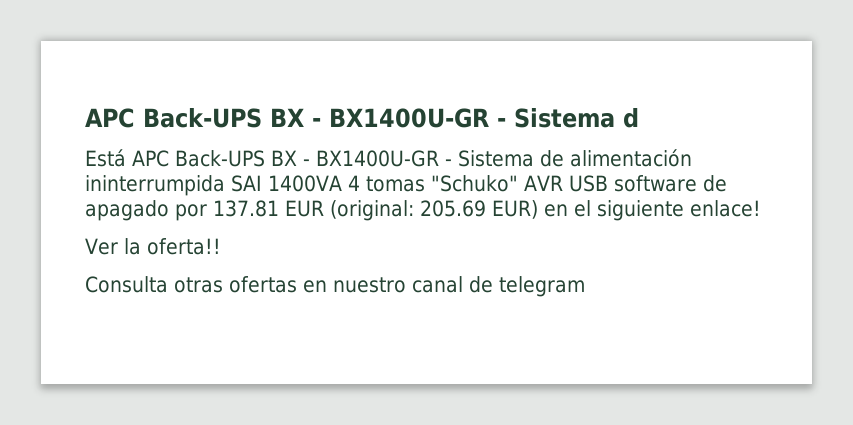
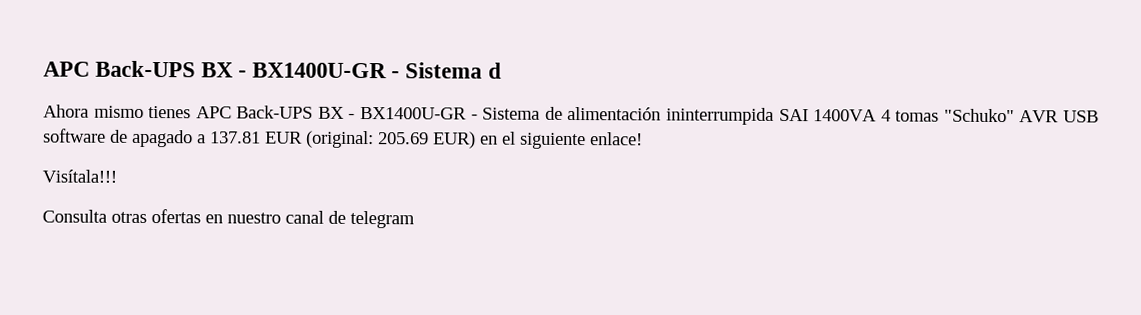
[85,149,126,167] Está -> [43,104,192,119] Ahora mismo tienes
[175,204,207,221] por -> [197,134,206,144] a
[85,238,221,255] Ver la oferta!! -> [42,169,117,183] Visítala!!!

